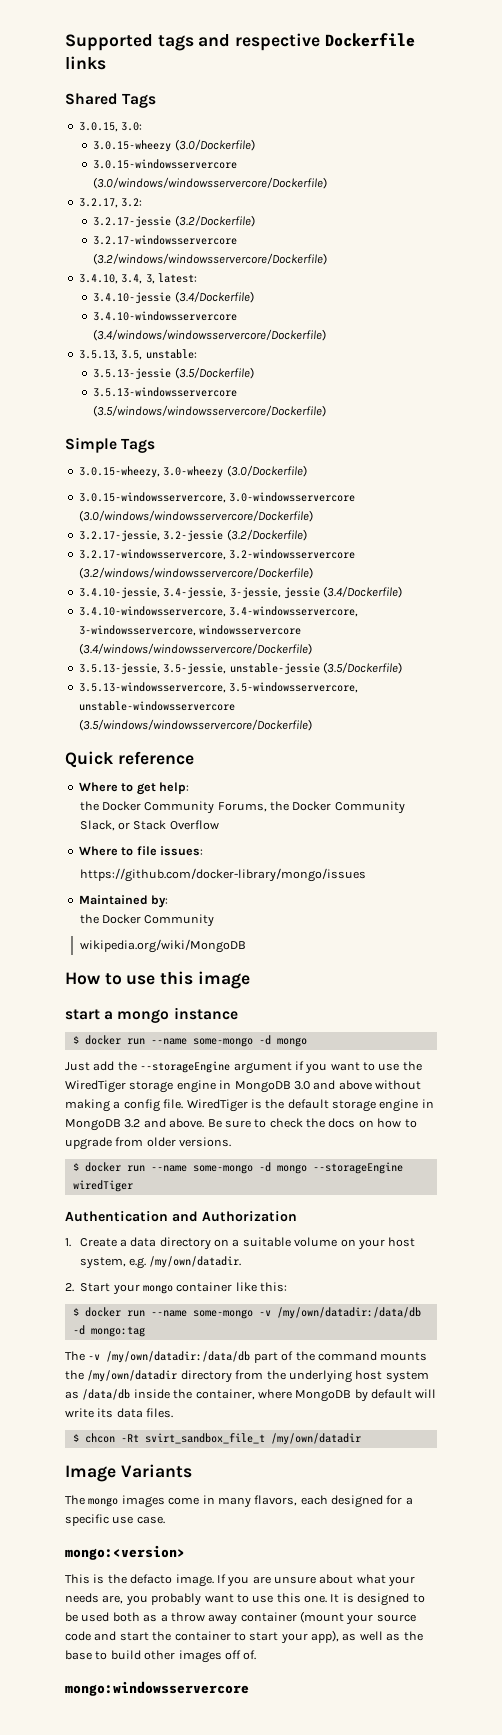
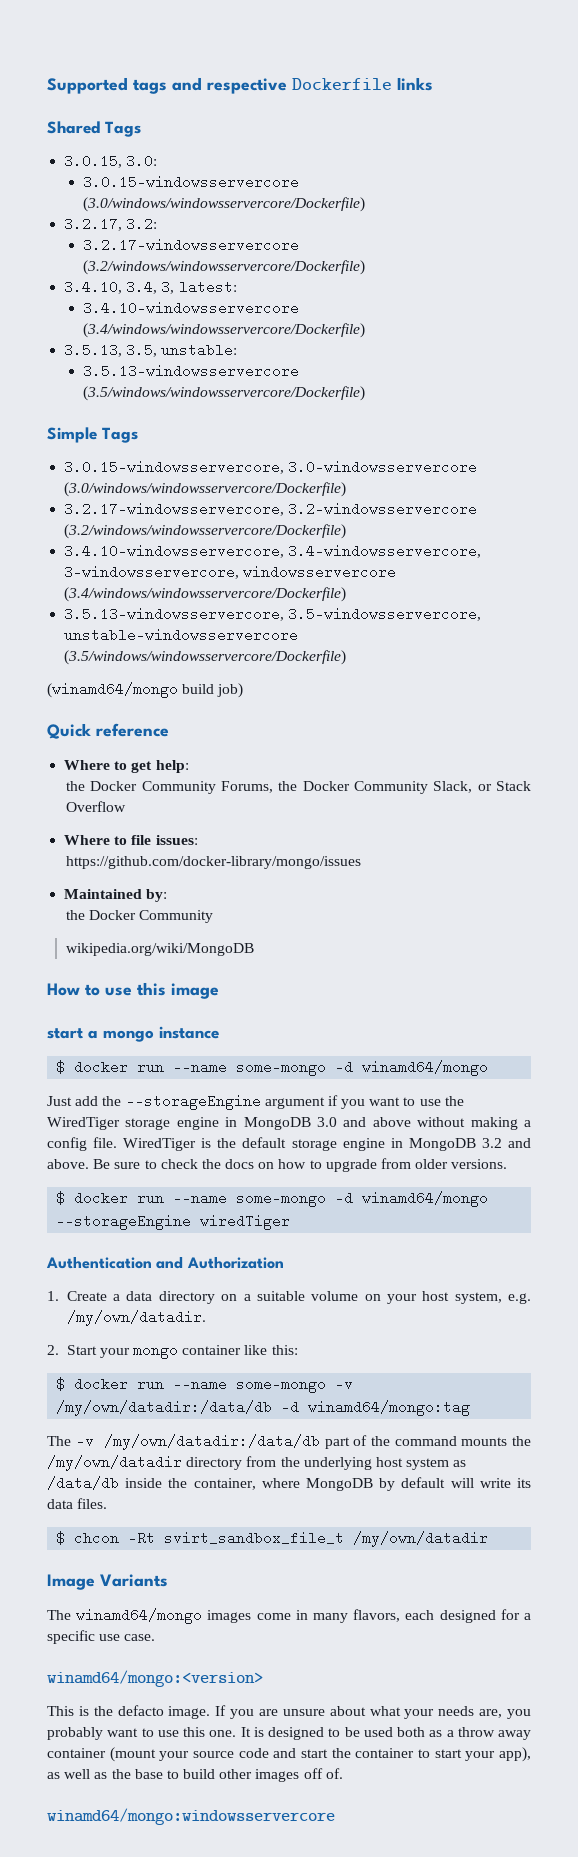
[93,139,255,152] // 3.0.15-wheezy (3.0/Dockerfile) -> (158, 161) none
[93,215,255,228] // 3.2.17-jessie (3.2/Dockerfile) -> (158, 224) none
[93,291,254,304] // 3.4.10-jessie (3.4/Dockerfile) -> (237, 287) none
[93,367,254,380] // 3.5.13-jessie (3.5/Dockerfile) -> (238, 350) none
[78,465,307,478] // 3.0.15-wheezy, 3.0-wheezy (3.0/Dockerfile) -> (138, 435) none
[78,529,307,542] // 3.2.17-jessie, 3.2-jessie (3.2/Dockerfile) -> (347, 489) none
[78,586,403,599] // 3.4.10-jessie, 3.4-jessie, 3-jessie, jessie (3.4/Dockerfile) -> (347, 531) none
[78,662,402,675] // 3.5.13-jessie, 3.5-jessie, unstable-jessie (3.5/Dockerfile) -> (347, 594) none
(312, 725) none -> [47,682,244,698] // (winamd64/mongo build job)
[276,1037,307,1047] mongo -> [362,1060,489,1076] winamd64/mongo
[276,1164,307,1174] mongo -> [362,1191,489,1207] winamd64/mongo
[90,1326,145,1337] mongo:tag -> [308,1400,471,1416] winamd64/mongo:tag
[88,1497,119,1507] mongo -> [76,1608,203,1624] winamd64/mongo
[65,1545,185,1560] mongo:<version> -> [47,1670,263,1687] winamd64/mongo:<version>
[65,1681,249,1696] mongo:windowsservercore -> [47,1808,335,1825] winamd64/mongo:windowsservercore

